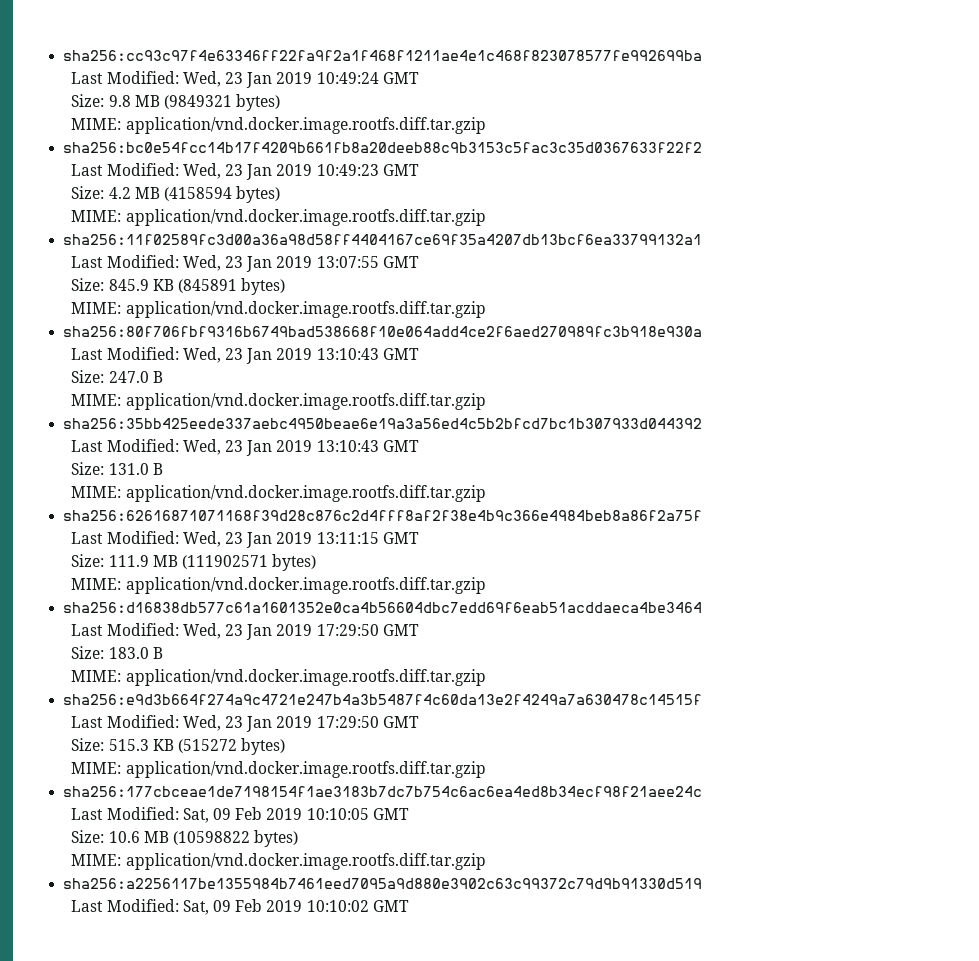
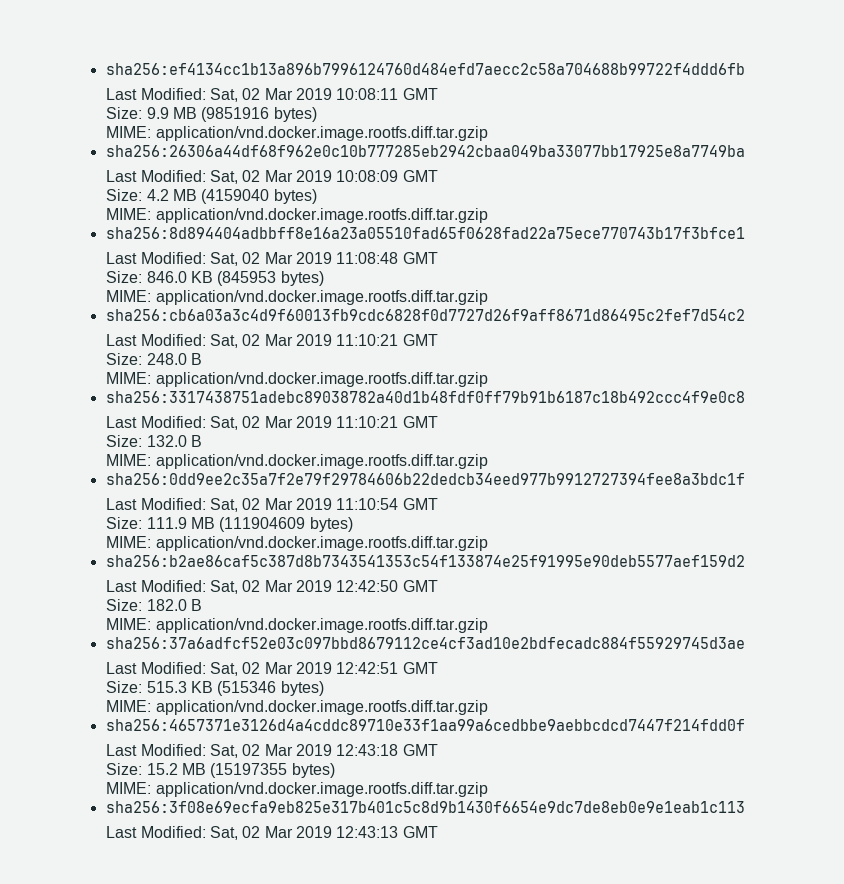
[62,50,702,61] [71,71,419,88] [71,94,281,111] [71,117,486,134] [62,142,702,153] [71,163,379,180] sha256:cc93c97f4e63346ff22fa9f2a1f468f1211ae4e1c468f823078577fe992699ba // Last Modified: Wed, 23 Jan 2019 10:49:24 GMT // Size: 9.8 MB (9849321 bytes) // MIME: application/vnd.docker.image.rootfs.diff.tar.gzip // sha256:bc0e54fcc14b17f4209b661fb8a20deeb88c9b3153c5fac3c35d0367633f22f2 // Last Modified: Wed, 23 Jan 2019 10:49:23 -> [105,63,745,75] [106,88,438,102] [106,107,317,122] [106,126,488,141] [105,145,745,157] [106,170,399,184] sha256:ef4134cc1b13a896b7996124760d484efd7aecc2c58a704688b99722f4ddd6fb // Last Modified: Sat, 02 Mar 2019 10:08:11 GMT // Size: 9.9 MB (9851916 bytes) // MIME: application/vnd.docker.image.rootfs.diff.tar.gzip // sha256:26306a44df68f962e0c10b777285eb2942cbaa049ba33077bb17925e8a7749ba // Last Modified: Sat, 02 Mar 2019 10:08:09
[164,186,281,203] [71,209,486,226] [62,234,702,245] [71,255,419,272] [71,278,286,295] [71,301,486,318] [62,326,702,337] [71,347,419,364] [71,370,163,383] [71,393,486,410] [62,418,702,429] [71,439,419,456] [71,462,163,475] [71,485,486,502] [62,510,702,521] [71,531,379,548] (4158594 bytes) // MIME: application/vnd.docker.image.rootfs.diff.tar.gzip // sha256:11f02589fc3d00a36a98d58ff4404167ce69f35a4207db13bcf6ea33799132a1 // Last Modified: Wed, 23 Jan 2019 13:07:55 GMT // Size: 845.9 KB (845891 bytes) // MIME: application/vnd.docker.image.rootfs.diff.tar.gzip // sha256:80f706fbf9316b6749bad538668f10e064add4ce2f6aed270989fc3b918e930a // Last Modified: Wed, 23 Jan 2019 13:10:43 GMT // Size: 247.0 B // MIME: application/vnd.docker.image.rootfs.diff.tar.gzip // sha256:35bb425eede337aebc4950beae6e19a3a56ed4c5b2bfcd7bc1b307933d044392 // Last Modified: Wed, 23 Jan 2019 13:10:43 GMT // Size: 131.0 B // MIME: application/vnd.docker.image.rootfs.diff.tar.gzip // sha256:62616871071168f39d28c876c2d4fff8af2f38e4b9c366e4984beb8a86f2a75f // Last Modified: Wed, 23 Jan 2019 13:11:15 -> [201,189,317,204] [106,208,488,223] [105,227,745,239] [106,252,438,266] [106,271,324,286] [106,290,488,305] [105,309,745,321] [106,334,438,348] [106,353,202,365] [106,372,488,387] [105,391,745,403] [106,416,438,430] [106,435,202,447] [106,454,488,469] [105,473,745,485] [106,498,399,512] (4159040 bytes) // MIME: application/vnd.docker.image.rootfs.diff.tar.gzip // sha256:8d894404adbbff8e16a23a05510fad65f0628fad22a75ece770743b17f3bfce1 // Last Modified: Sat, 02 Mar 2019 11:08:48 GMT // Size: 846.0 KB (845953 bytes) // MIME: application/vnd.docker.image.rootfs.diff.tar.gzip // sha256:cb6a03a3c4d9f60013fb9cdc6828f0d7727d26f9aff8671d86495c2fef7d54c2 // Last Modified: Sat, 02 Mar 2019 11:10:21 GMT // Size: 248.0 B // MIME: application/vnd.docker.image.rootfs.diff.tar.gzip // sha256:3317438751adebc89038782a40d1b48fdf0ff79b91b6187c18b492ccc4f9e0c8 // Last Modified: Sat, 02 Mar 2019 11:10:21 GMT // Size: 132.0 B // MIME: application/vnd.docker.image.rootfs.diff.tar.gzip // sha256:0dd9ee2c35a7f2e79f29784606b22dedcb34eed977b9912727394fee8a3bdc1f // Last Modified: Sat, 02 Mar 2019 11:10:54
[182,554,317,571] [71,577,486,594] [62,602,702,613] [71,623,419,640] [71,646,163,659] [71,669,486,686] [62,694,702,705] [71,715,379,732] (111902571 bytes) // MIME: application/vnd.docker.image.rootfs.diff.tar.gzip // sha256:d16838db577c61a1601352e0ca4b56604dbc7edd69f6eab51acddaeca4be3464 // Last Modified: Wed, 23 Jan 2019 17:29:50 GMT // Size: 183.0 B // MIME: application/vnd.docker.image.rootfs.diff.tar.gzip // sha256:e9d3b664f274a9c4721e247b4a3b5487f4c60da13e2f4249a7a630478c14515f // Last Modified: Wed, 23 Jan 2019 17:29:50 -> [219,517,353,532] [106,536,488,551] [105,555,745,567] [106,580,438,594] [106,599,202,611] [106,618,488,633] [105,637,745,649] [106,662,399,676] (111904609 bytes) // MIME: application/vnd.docker.image.rootfs.diff.tar.gzip // sha256:b2ae86caf5c387d8b7343541353c54f133874e25f91995e90deb5577aef159d2 // Last Modified: Sat, 02 Mar 2019 12:42:50 GMT // Size: 182.0 B // MIME: application/vnd.docker.image.rootfs.diff.tar.gzip // sha256:37a6adfcf52e03c097bbd8679112ce4cf3ad10e2bdfecadc884f55929745d3ae // Last Modified: Sat, 02 Mar 2019 12:42:51
[178,738,286,755] [71,761,486,778] [62,786,702,797] [71,807,409,823] [71,830,299,847] [71,853,486,870] [62,878,702,889] [71,899,369,915] (515272 bytes) // MIME: application/vnd.docker.image.rootfs.diff.tar.gzip // sha256:177cbceae1de7198154f1ae3183b7dc7b754c6ac6ea4ed8b34ecf98f21aee24c // Last Modified: Sat, 09 Feb 2019 10:10:05 GMT // Size: 10.6 MB (10598822 bytes) // MIME: application/vnd.docker.image.rootfs.diff.tar.gzip // sha256:a2256117be1355984b7461eed7095a9d880e3902c63c99372c79d9b91330d519 // Last Modified: Sat, 09 Feb 2019 10:10:02 -> [217,681,324,696] [106,700,488,715] [105,719,745,731] [106,744,438,758] [106,763,335,778] [106,782,488,797] [105,801,745,813] [106,826,399,840] (515346 bytes) // MIME: application/vnd.docker.image.rootfs.diff.tar.gzip // sha256:4657371e3126d4a4cddc89710e33f1aa99a6cedbbe9aebbcdcd7447f214fdd0f // Last Modified: Sat, 02 Mar 2019 12:43:18 GMT // Size: 15.2 MB (15197355 bytes) // MIME: application/vnd.docker.image.rootfs.diff.tar.gzip // sha256:3f08e69ecfa9eb825e317b401c5c8d9b1430f6654e9dc7de8eb0e9e1eab1c113 // Last Modified: Sat, 02 Mar 2019 12:43:13

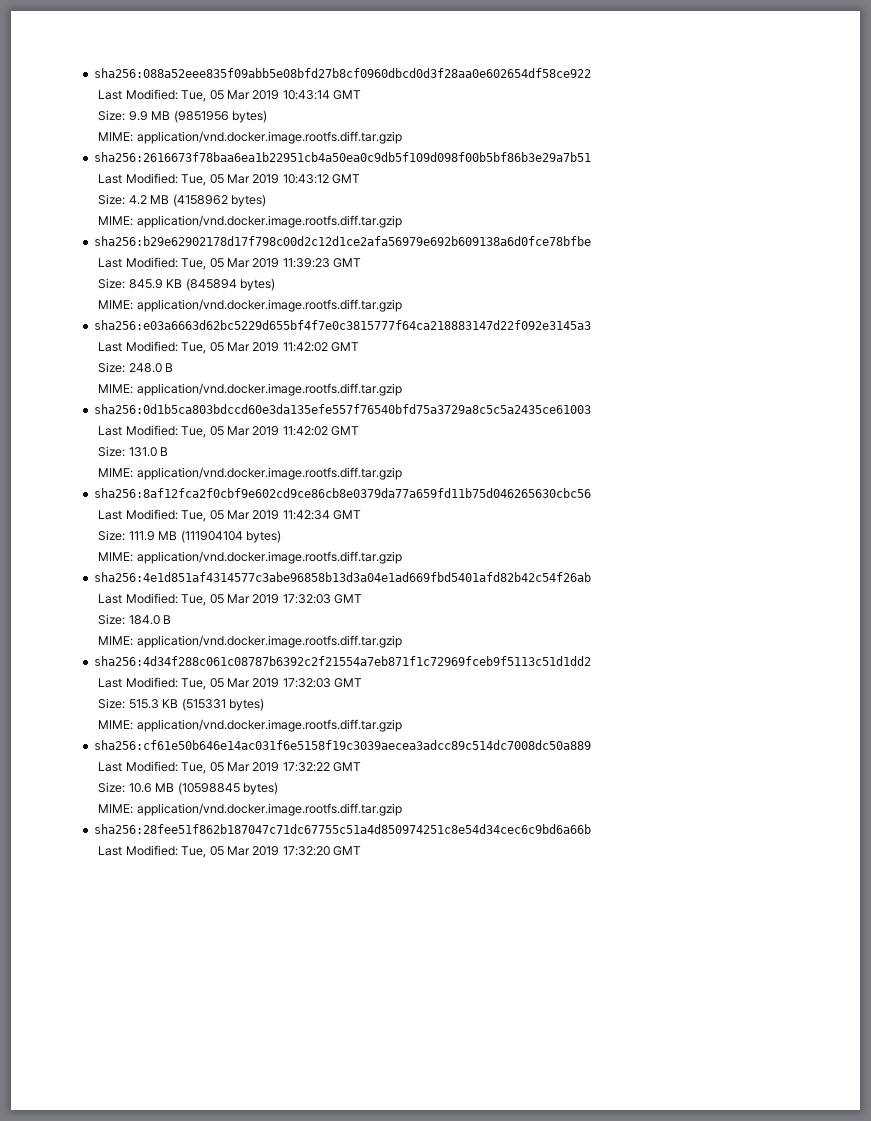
[105,63,745,75] [106,88,399,102] sha256:ef4134cc1b13a896b7996124760d484efd7aecc2c58a704688b99722f4ddd6fb // Last Modified: Sat, 02 Mar 2019 10:08:11 -> [93,68,591,78] [98,89,330,102] sha256:088a52eee835f09abb5e08bfd27b8cf0960dbcd0d3f28aa0e602654df58ce922 // Last Modified: Tue, 05 Mar 2019 10:43:14
[201,107,317,122] [106,126,488,141] [105,145,745,157] [106,170,399,184] (9851916 bytes) // MIME: application/vnd.docker.image.rootfs.diff.tar.gzip // sha256:26306a44df68f962e0c10b777285eb2942cbaa049ba33077bb17925e8a7749ba // Last Modified: Sat, 02 Mar 2019 10:08:09 -> [173,110,267,123] [98,131,402,144] [93,152,591,162] [98,173,329,186] (9851956 bytes) // MIME: application/vnd.docker.image.rootfs.diff.tar.gzip // sha256:2616673f78baa6ea1b22951cb4a50ea0c9db5f109d098f00b5bf86b3e29a7b51 // Last Modified: Tue, 05 Mar 2019 10:43:12
[201,189,317,204] [106,208,488,223] [105,227,745,239] [106,252,438,266] [106,271,324,286] [106,290,488,305] [105,309,745,321] [106,334,399,348] (4159040 bytes) // MIME: application/vnd.docker.image.rootfs.diff.tar.gzip // sha256:8d894404adbbff8e16a23a05510fad65f0628fad22a75ece770743b17f3bfce1 // Last Modified: Sat, 02 Mar 2019 11:08:48 GMT // Size: 846.0 KB (845953 bytes) // MIME: application/vnd.docker.image.rootfs.diff.tar.gzip // sha256:cb6a03a3c4d9f60013fb9cdc6828f0d7727d26f9aff8671d86495c2fef7d54c2 // Last Modified: Sat, 02 Mar 2019 11:10:21 -> [172,194,266,207] [98,215,402,228] [93,236,591,246] [98,257,362,270] [98,278,275,291] [98,299,402,312] [93,320,591,330] [98,341,328,354] (4158962 bytes) // MIME: application/vnd.docker.image.rootfs.diff.tar.gzip // sha256:b29e62902178d17f798c00d2c12d1ce2afa56979e692b609138a6d0fce78bfbe // Last Modified: Tue, 05 Mar 2019 11:39:23 GMT // Size: 845.9 KB (845894 bytes) // MIME: application/vnd.docker.image.rootfs.diff.tar.gzip // sha256:e03a6663d62bc5229d655bf4f7e0c3815777f64ca218883147d22f092e3145a3 // Last Modified: Tue, 05 Mar 2019 11:42:02
[105,391,745,403] [106,416,438,430] [106,435,202,447] [106,454,488,469] [105,473,745,485] [106,498,399,512] sha256:3317438751adebc89038782a40d1b48fdf0ff79b91b6187c18b492ccc4f9e0c8 // Last Modified: Sat, 02 Mar 2019 11:10:21 GMT // Size: 132.0 B // MIME: application/vnd.docker.image.rootfs.diff.tar.gzip // sha256:0dd9ee2c35a7f2e79f29784606b22dedcb34eed977b9912727394fee8a3bdc1f // Last Modified: Sat, 02 Mar 2019 11:10:54 -> [93,404,591,414] [98,425,360,438] [98,446,169,457] [98,467,402,480] [93,488,591,498] [98,509,330,522] sha256:0d1b5ca803bdccd60e3da135efe557f76540bfd75a3729a8c5c5a2435ce61003 // Last Modified: Tue, 05 Mar 2019 11:42:02 GMT // Size: 131.0 B // MIME: application/vnd.docker.image.rootfs.diff.tar.gzip // sha256:8af12fca2f0cbf9e602cd9ce86cb8e0379da77a659fd11b75d046265630cbc56 // Last Modified: Tue, 05 Mar 2019 11:42:34
[219,517,353,532] [106,536,488,551] [105,555,745,567] [106,580,438,594] [106,599,202,611] [106,618,488,633] [105,637,745,649] [106,662,399,676] (111904609 bytes) // MIME: application/vnd.docker.image.rootfs.diff.tar.gzip // sha256:b2ae86caf5c387d8b7343541353c54f133874e25f91995e90deb5577aef159d2 // Last Modified: Sat, 02 Mar 2019 12:42:50 GMT // Size: 182.0 B // MIME: application/vnd.docker.image.rootfs.diff.tar.gzip // sha256:37a6adfcf52e03c097bbd8679112ce4cf3ad10e2bdfecadc884f55929745d3ae // Last Modified: Sat, 02 Mar 2019 12:42:51 -> [180,530,281,543] [98,551,402,564] [93,572,591,582] [98,593,363,606] [98,614,172,625] [98,635,402,648] [93,656,591,666] [98,677,331,690] (111904104 bytes) // MIME: application/vnd.docker.image.rootfs.diff.tar.gzip // sha256:4e1d851af4314577c3abe96858b13d3a04e1ad669fbd5401afd82b42c54f26ab // Last Modified: Tue, 05 Mar 2019 17:32:03 GMT // Size: 184.0 B // MIME: application/vnd.docker.image.rootfs.diff.tar.gzip // sha256:4d34f288c061c08787b6392c2f21554a7eb871f1c72969fceb9f5113c51d1dd2 // Last Modified: Tue, 05 Mar 2019 17:32:03
[217,681,324,696] [106,700,488,715] [105,719,745,731] [106,744,438,758] [106,763,335,778] [106,782,488,797] [105,801,745,813] [106,826,399,840] (515346 bytes) // MIME: application/vnd.docker.image.rootfs.diff.tar.gzip // sha256:4657371e3126d4a4cddc89710e33f1aa99a6cedbbe9aebbcdcd7447f214fdd0f // Last Modified: Sat, 02 Mar 2019 12:43:18 GMT // Size: 15.2 MB (15197355 bytes) // MIME: application/vnd.docker.image.rootfs.diff.tar.gzip // sha256:3f08e69ecfa9eb825e317b401c5c8d9b1430f6654e9dc7de8eb0e9e1eab1c113 // Last Modified: Sat, 02 Mar 2019 12:43:13 -> [181,698,264,711] [98,719,402,732] [93,740,591,750] [98,761,362,774] [98,782,278,795] [98,803,402,816] [93,824,591,834] [98,845,330,858] (515331 bytes) // MIME: application/vnd.docker.image.rootfs.diff.tar.gzip // sha256:cf61e50b646e14ac031f6e5158f19c3039aecea3adcc89c514dc7008dc50a889 // Last Modified: Tue, 05 Mar 2019 17:32:22 GMT // Size: 10.6 MB (10598845 bytes) // MIME: application/vnd.docker.image.rootfs.diff.tar.gzip // sha256:28fee51f862b187047c71dc67755c51a4d850974251c8e54d34cec6c9bd6a66b // Last Modified: Tue, 05 Mar 2019 17:32:20

